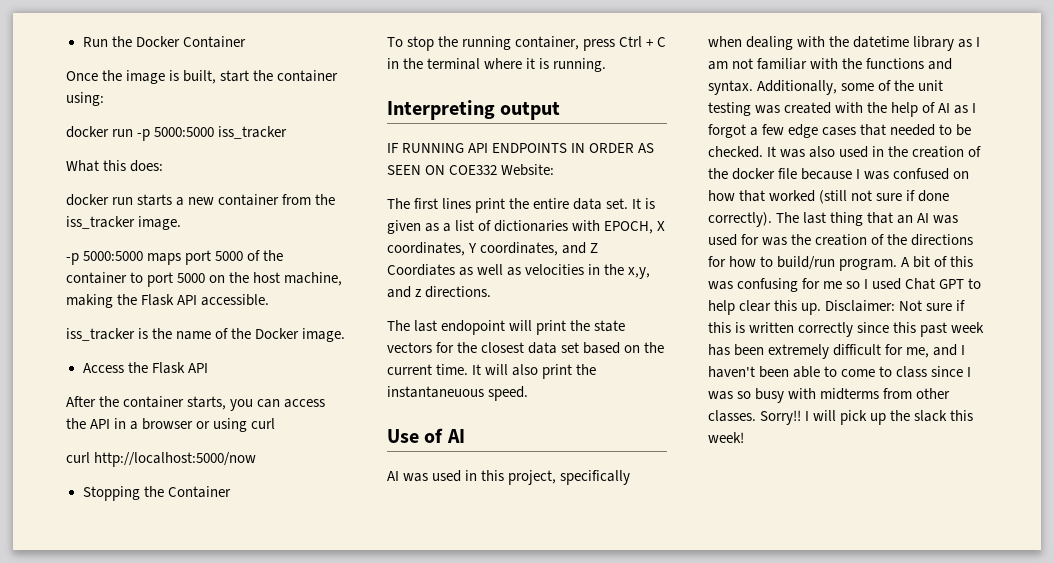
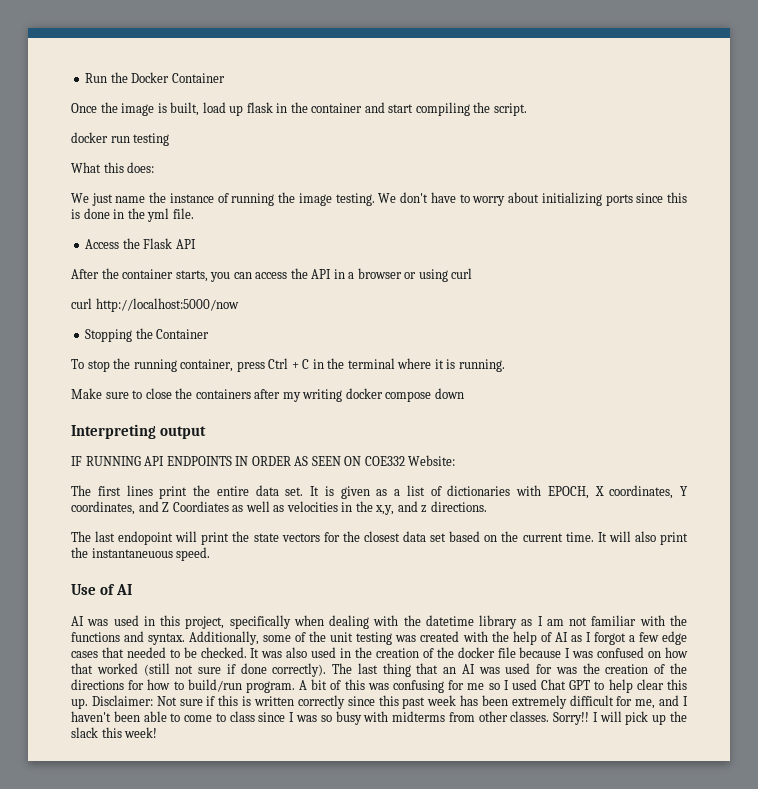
[220,70,339,82] [66,92,104,106] [66,126,288,141] start the container using: // docker run -p 5000:5000 iss_tracker -> [202,102,527,116] [71,132,170,146] load up flask in the container and start compiling the script. // docker run testing
[66,194,336,206] [66,216,182,230] [66,250,284,265] [66,272,343,287] [66,294,270,308] [66,328,346,342] docker run starts a new container from the iss_tracker image. // -p 5000:5000 maps port 5000 of the container to port 5000 on the host machine, making the Flask API accessible. // iss_tracker is the name of the Docker image. -> [71,192,687,206] [71,208,194,222] We just name the instance of running the image testing. We don't have to worry about initializing ports since this is done in the yml file.
(607, 65) none -> [71,388,464,402] // Make sure to close the containers after my writing docker compose down

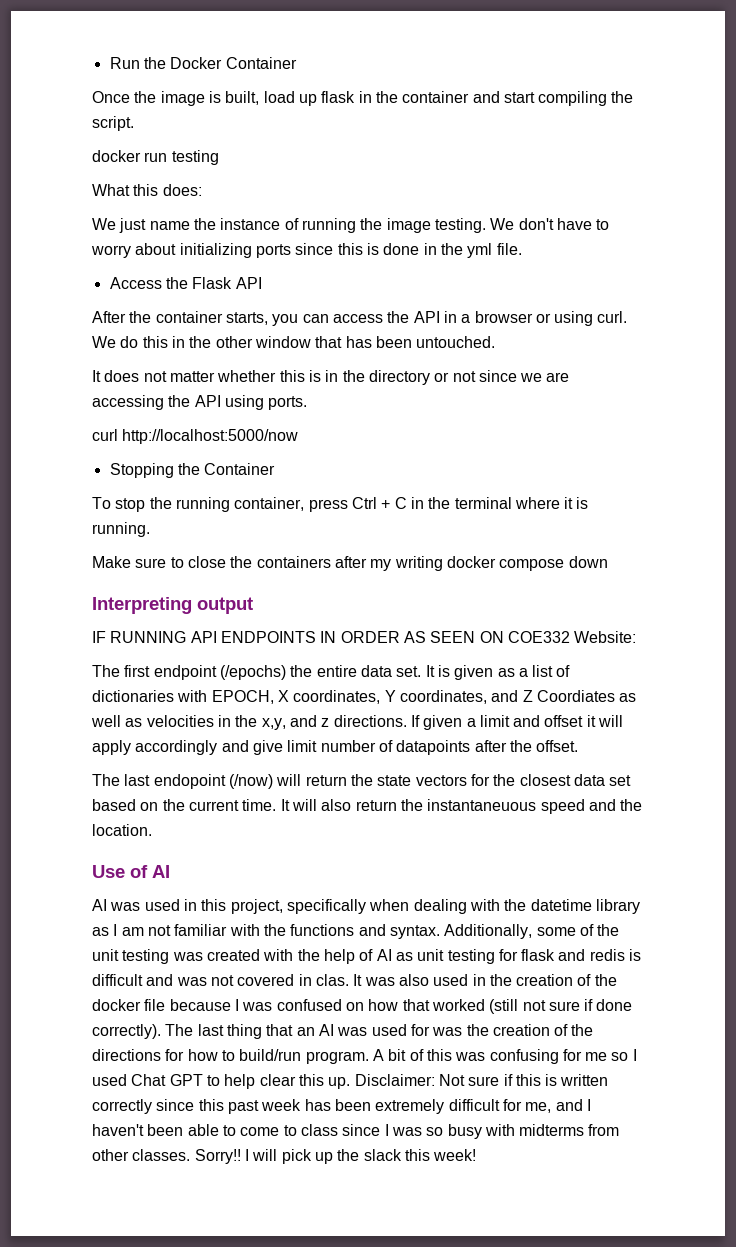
[451,268,473,279] curl -> [597,311,628,323] [92,336,496,348] [92,370,570,385] [92,395,308,410] curl. We do this in the other window that has been untouched. // It does not matter whether this is in the directory or not since we are accessing the API using ports.
[126,485,188,499] lines print -> [153,665,286,680] endpoint (/epochs)
(487, 506) none -> [410,715,624,730] [92,740,579,755] If given a limit and offset it will apply accordingly and give limit number of datapoints after the offset.
[175,531,230,545] will print -> [228,774,347,789] (/now) will return
[659,532,688,545] print -> [355,800,397,811] return
[176,547,211,561] speed. -> [540,799,643,814] [92,824,152,836] speed and the location.
[585,631,687,645] [71,647,247,658] I forgot a few edge cases that needed to be checked. -> [417,949,642,964] [92,974,349,986] unit testing for flask and redis is difficult and was not covered in clas.

